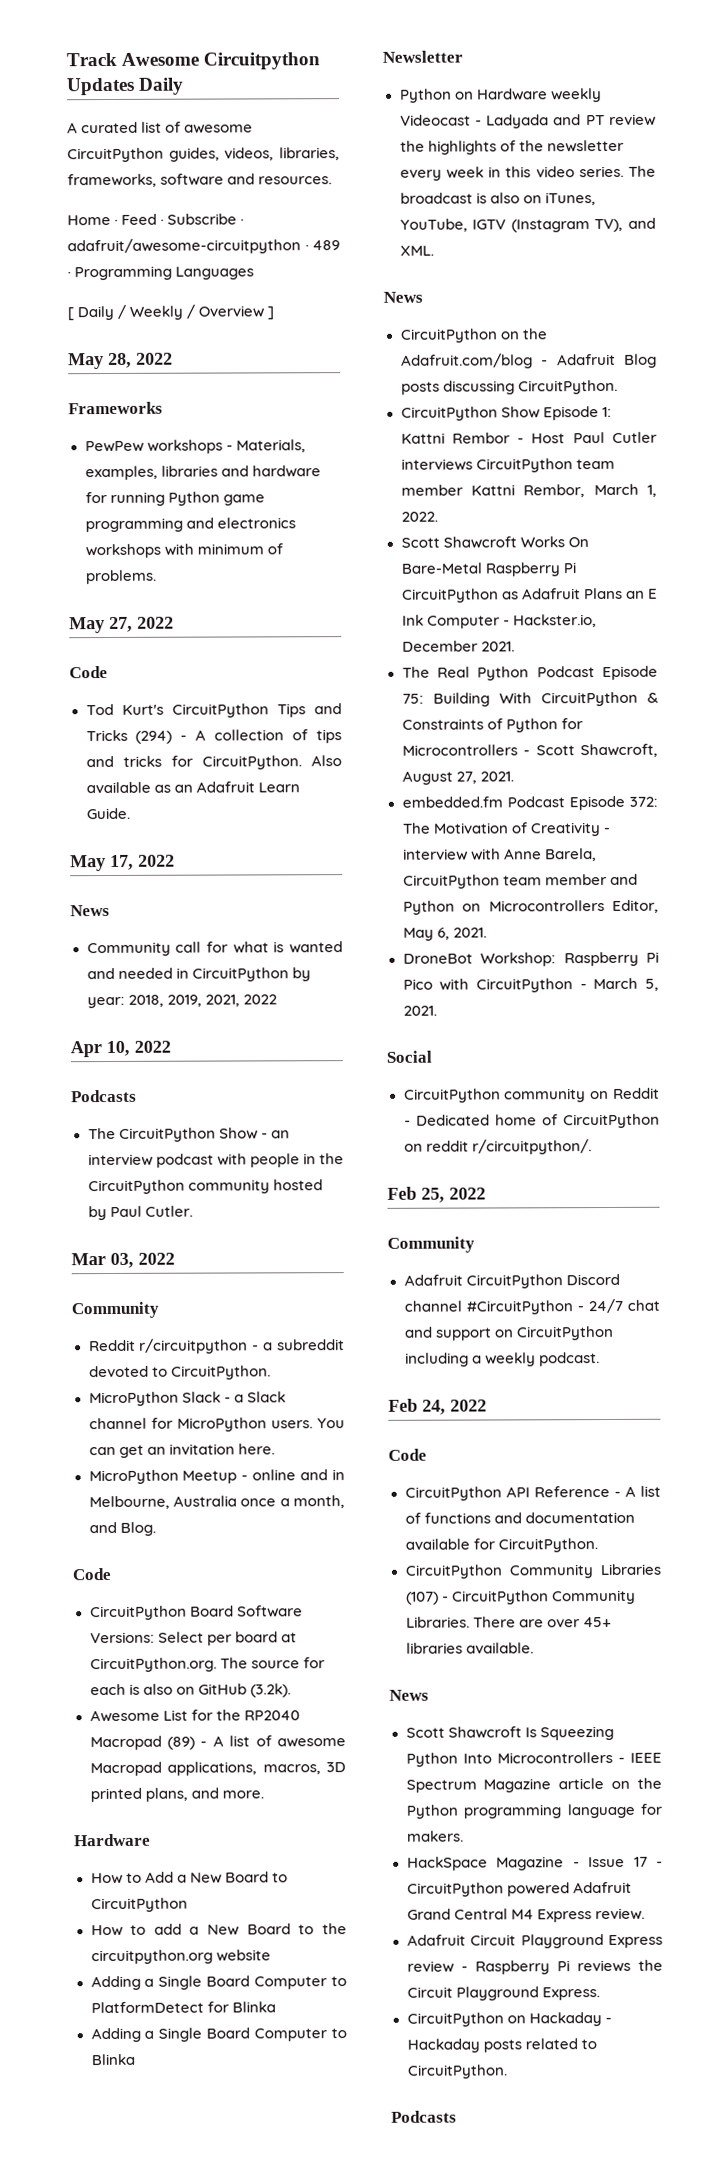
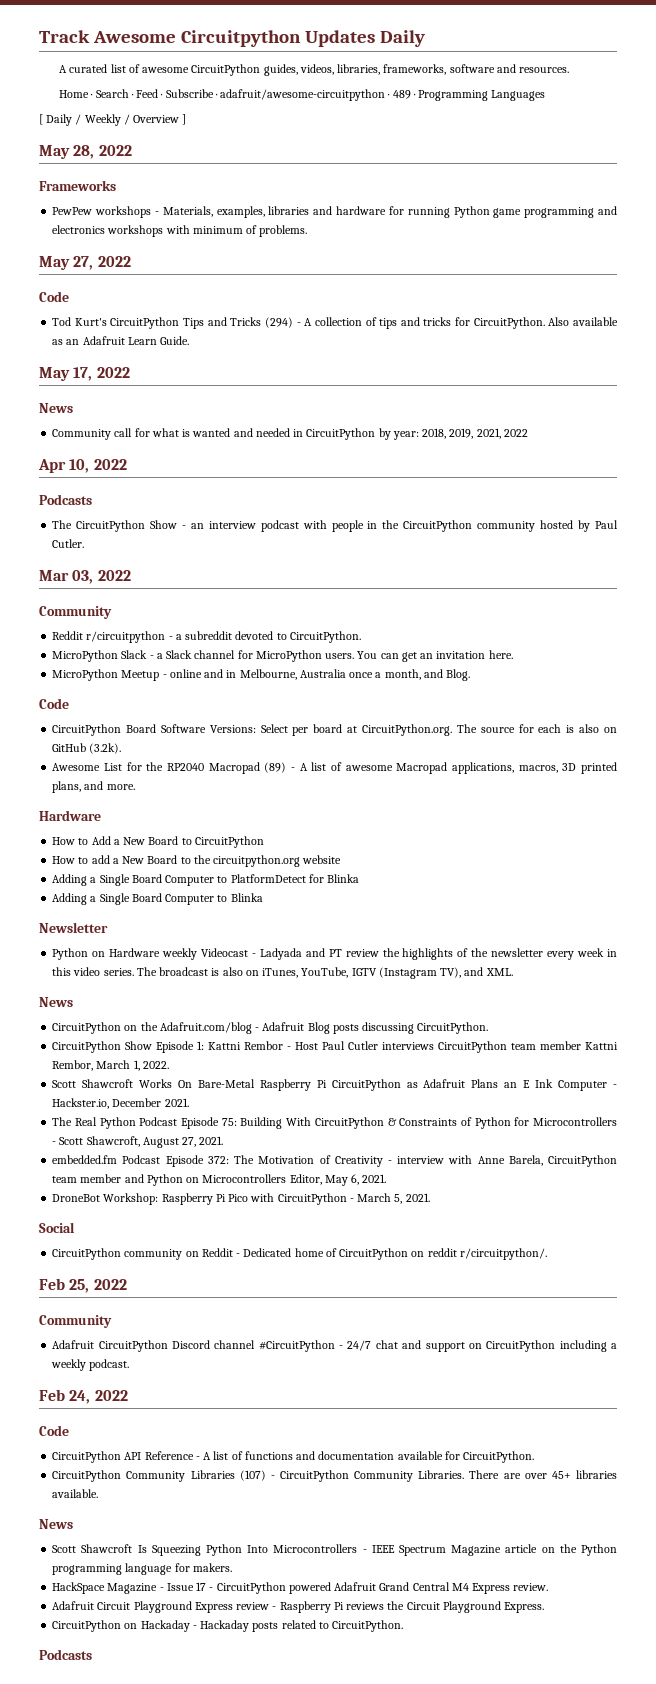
(119, 221) none -> [95,89,134,98] Search ·

